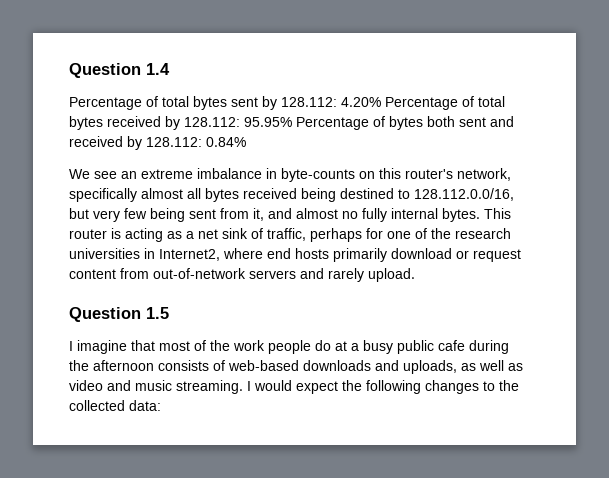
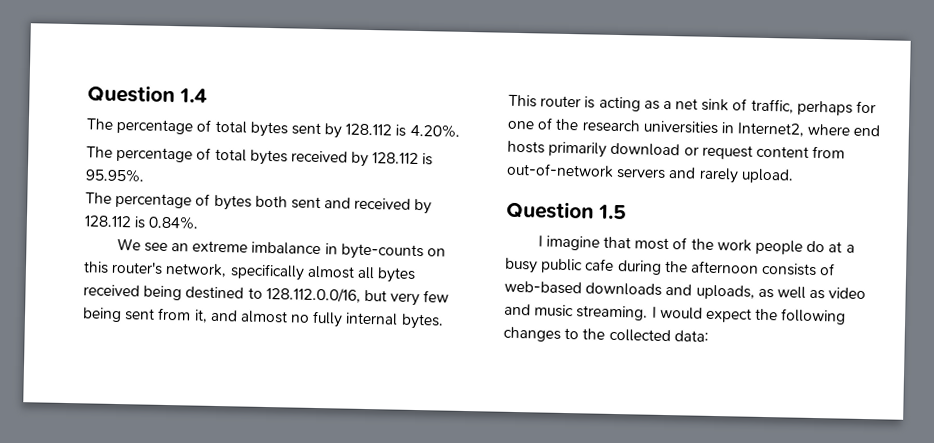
[69,97,142,110] Percentage -> [86,118,194,135] The percentage
[281,97,458,110] 128.112: 4.20% Percentage -> [345,123,460,138] [86,146,194,163] 128.112 is 4.20%. // The percentage
[184,117,369,130] 128.112: 95.95% Percentage -> [372,152,434,166] [85,168,144,183] [85,192,193,209] 128.112 is 95.95%. // The percentage
[146,137,246,147] 128.112: 0.84% -> [84,215,200,230] 128.112 is 0.84%.

